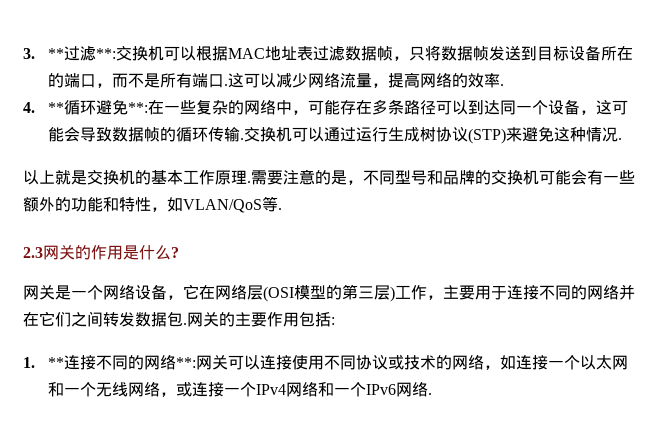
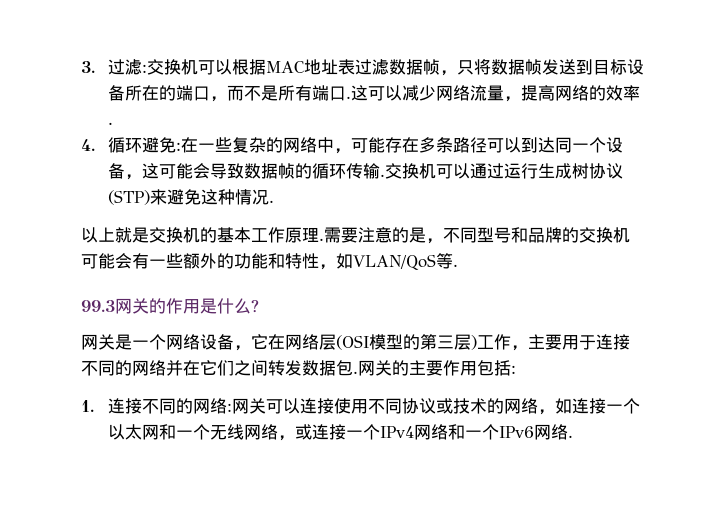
[48,45,117,61] **过滤**: -> [107,59,147,75] 过滤:
[48,102,65,113] ** -> (95, 145) none
[128,102,149,113] **: -> [175,142,181,151] :
[23,247,43,258] 2.3 -> [81,300,115,312] 99.3
[48,355,197,370] **连接不同的网络**: -> [107,398,232,414] 连接不同的网络:

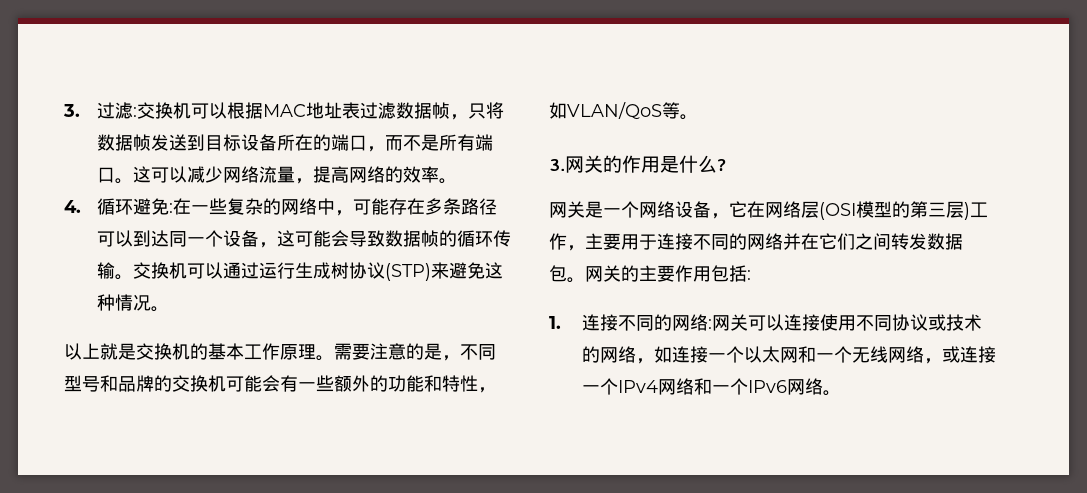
[345,96,351,99] . -> [114,178,133,184] 。
[107,122,113,125] . -> [438,178,457,184] 。
[379,174,385,177] . -> [114,274,133,280] 。
[268,200,274,203] . -> [150,306,169,312] 。
[319,238,324,241] . -> [316,355,334,361] 。
[453,264,458,267] [81,300,115,312] . // 99.3 -> [680,114,698,120] [549,159,565,171] 。 // 3.
[353,371,358,374] . -> [567,277,585,283] 。
[567,435,573,438] . -> [822,390,841,396] 。

